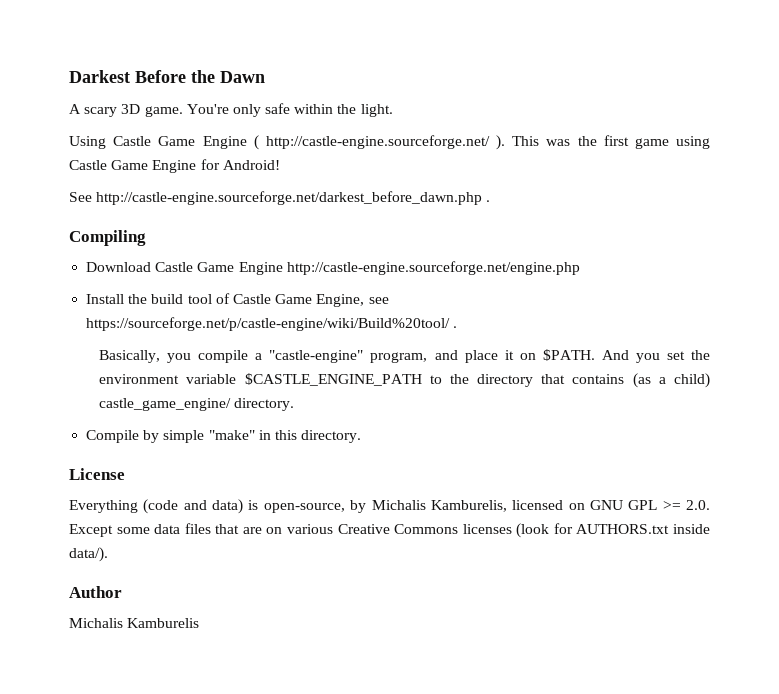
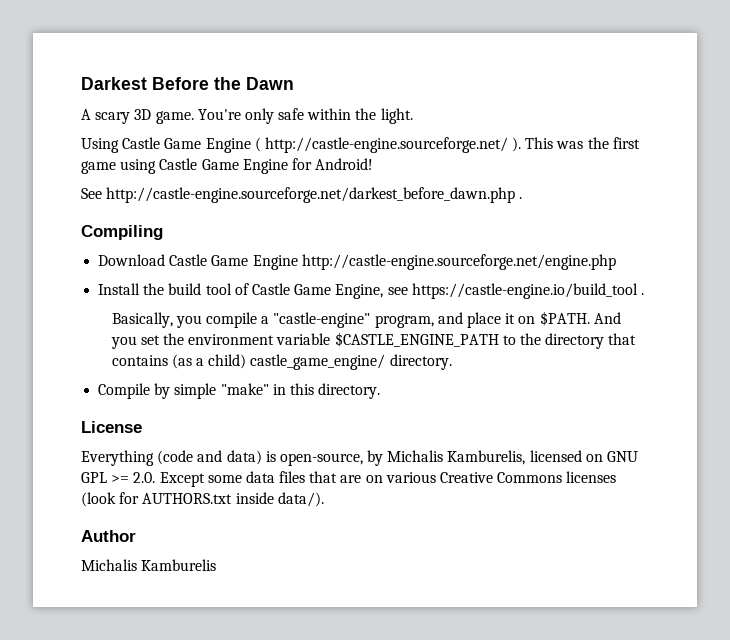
[86,317,451,331] https://sourceforge.net/p/castle-engine/wiki/Build%20tool/ -> [411,283,638,299] https://castle-engine.io/build_tool

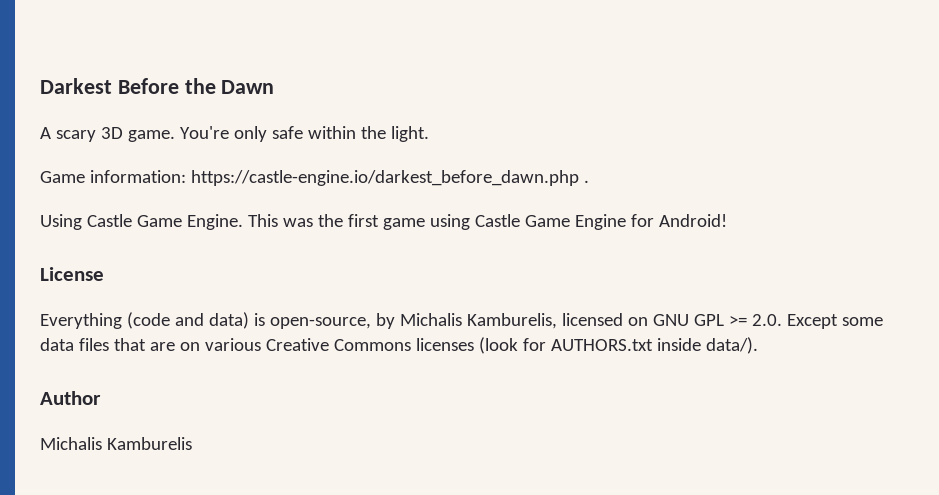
(413, 116) none -> [40,170,589,186] // Game information: https://castle-engine.io/darkest_before_dawn.php .
[205,137,522,153] Engine ( http://castle-engine.sourceforge.net/ ). -> [186,214,243,230] Engine.
[81,187,523,203] [81,225,163,240] [98,254,616,270] [98,283,644,299] [111,311,621,328] [110,332,637,349] [111,354,452,370] [98,383,381,399] // See http://castle-engine.sourceforge.net/darkest_before_dawn.php . // Compiling // Download Castle Game Engine http://castle-engine.sourceforge.net/engine.php // Install the build tool of Castle Game Engine, see https://castle-engine.io/build_tool . // Basically, you compile a "castle-engine" program, and place it on $PATH. And you set the environment variable $CASTLE_ENGINE_PATH to the directory that contains (as a child) castle_game_engine/ directory. // Compile by simple "make" in this directory. -> (727, 220) none

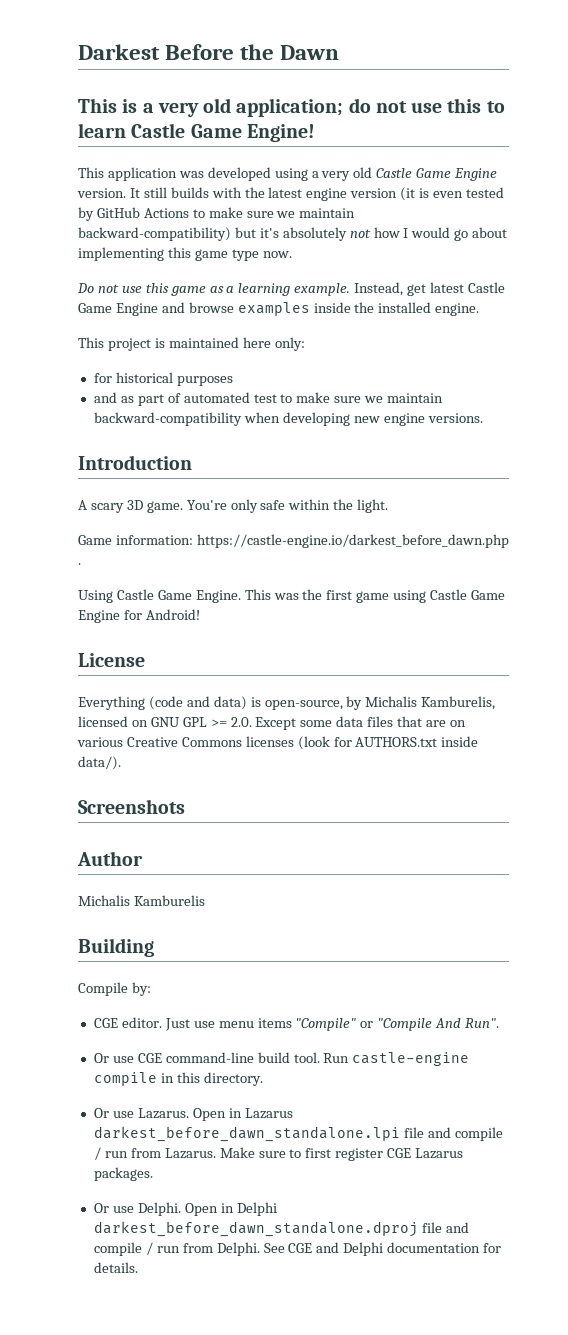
(275, 87) none -> [78,98,505,117] [78,123,315,142] [78,167,498,181] [77,187,504,201] [78,207,356,221] [78,227,508,241] [78,247,292,261] [77,282,505,296] [78,302,480,316] [78,337,305,351] [93,372,233,386] [93,392,444,406] [93,412,483,426] [78,455,192,470] // This is a very old application; do not use this to learn Castle Game Engine! // This application was developed using a very old Castle Game Engine version. It still builds with the latest engine version (it is even tested by GitHub Actions to make sure we maintain backward-compatibility) but it's absolutely not how I would go about implementing this game type now. // Do not use this game as a learning example. Instead, get latest Castle Game Engine and browse examples inside the installed engine. // This project is maintained here only: // for historical purposes // and as part of automated test to make sure we maintain backward-compatibility when developing new engine versions. // Introduction
(758, 345) none -> [78,799,185,814] // Screenshots
(192, 443) none -> [78,938,154,957] [78,982,151,996] [93,1017,500,1031] [93,1052,470,1066] [93,1072,263,1086] [93,1108,293,1121] [93,1126,503,1142] [93,1147,464,1161] [93,1167,153,1181] [93,1202,277,1216] [93,1221,469,1237] [93,1242,502,1256] [93,1262,138,1273] // Building // Compile by: // CGE editor. Just use menu items "Compile" or "Compile And Run". // Or use CGE command-line build tool. Run castle-engine compile in this directory. // Or use Lazarus. Open in Lazarus darkest_before_dawn_standalone.lpi file and compile / run from Lazarus. Make sure to first register CGE Lazarus packages. // Or use Delphi. Open in Delphi darkest_before_dawn_standalone.dproj file and compile / run from Delphi. See CGE and Delphi documentation for details.

